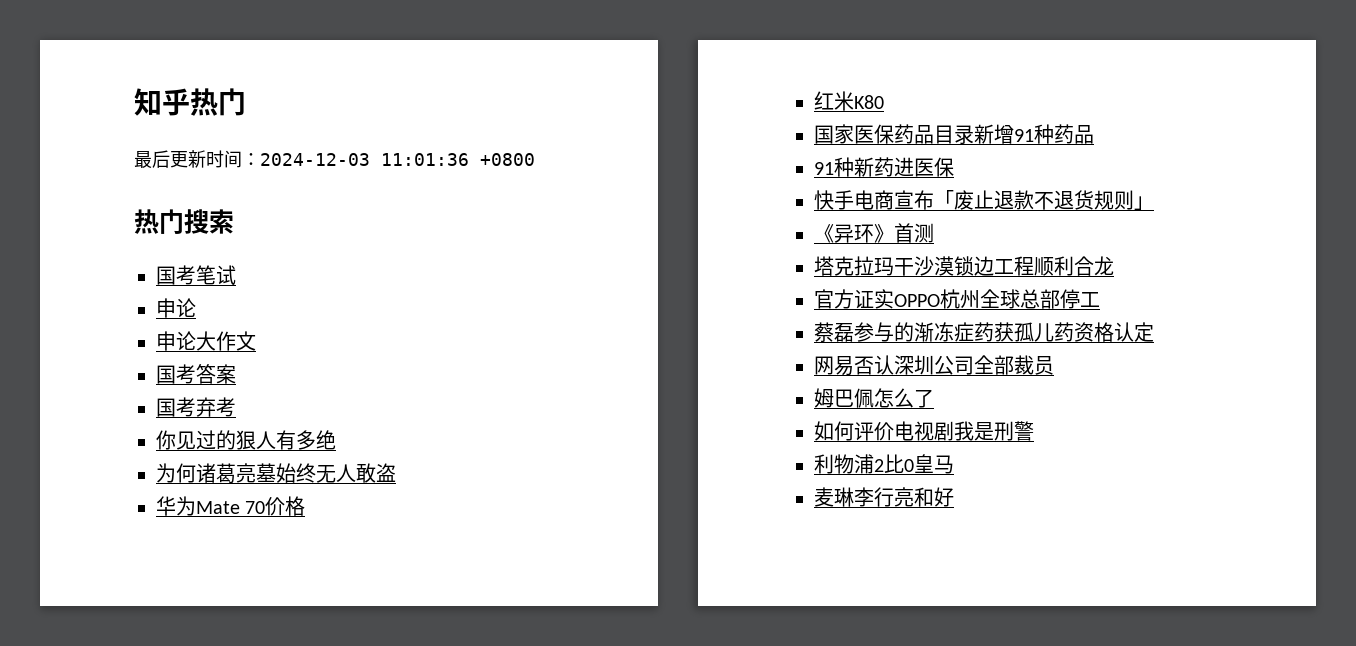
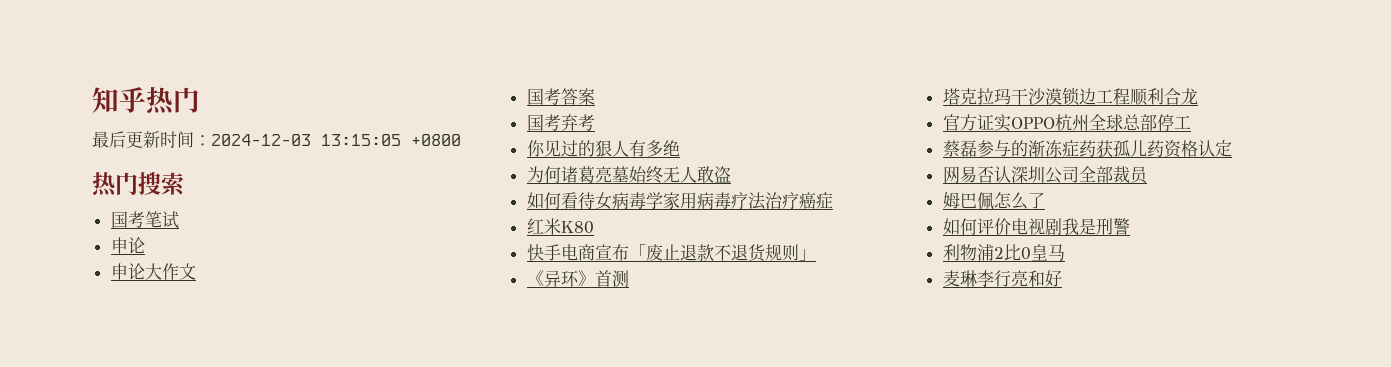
[381,153,469,166] 11:01:36 -> [321,134,401,146] 13:15:05
[156,496,306,516] [814,91,884,111] [814,124,1094,144] [814,157,954,177] 华为Mate 70价格 // 红米K80 // 国家医保药品目录新增91种药品 // 91种新药进医保 -> [526,192,833,210] [526,218,594,235] 如何看待女病毒学家用病毒疗法治疗癌症 // 红米K80

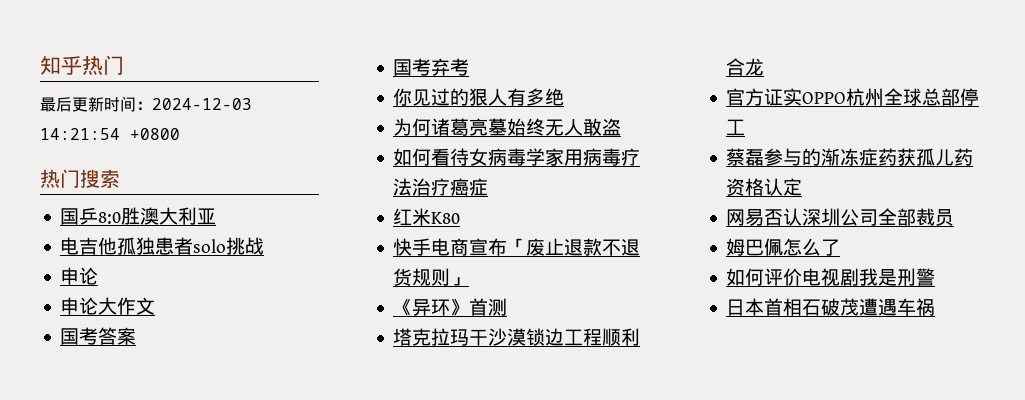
[321,134,401,146] 13:15:05 -> [40,128,120,140] 14:21:54
[127,211,179,229] 考笔试 -> [79,207,217,225] [60,237,265,255] 乒8:0胜澳大利亚 // 电吉他孤独患者solo挑战
[942,244,1065,261] [942,270,1062,287] 利物浦2比0皇马 // 麦琳李行亮和好 -> [726,298,936,316] 日本首相石破茂遭遇车祸

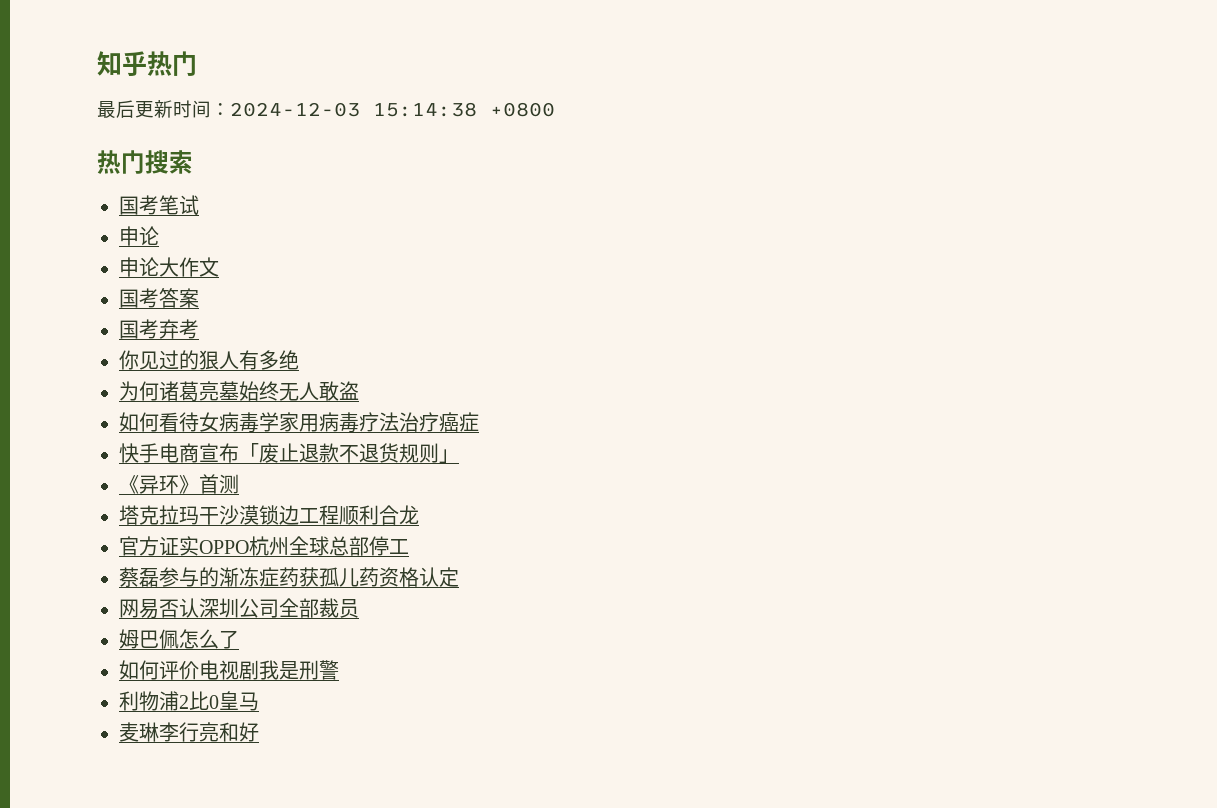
[40,128,120,140] 14:21:54 -> [373,102,477,117] 15:14:38
[79,207,217,225] [60,237,265,255] 乒8:0胜澳大利亚 // 电吉他孤独患者solo挑战 -> [139,195,199,215] 考笔试
[393,208,461,226] // 红米K80 -> (479, 422) none
[726,298,936,316] 日本首相石破茂遭遇车祸 -> [119,691,259,711] [119,722,259,742] 利物浦2比0皇马 // 麦琳李行亮和好

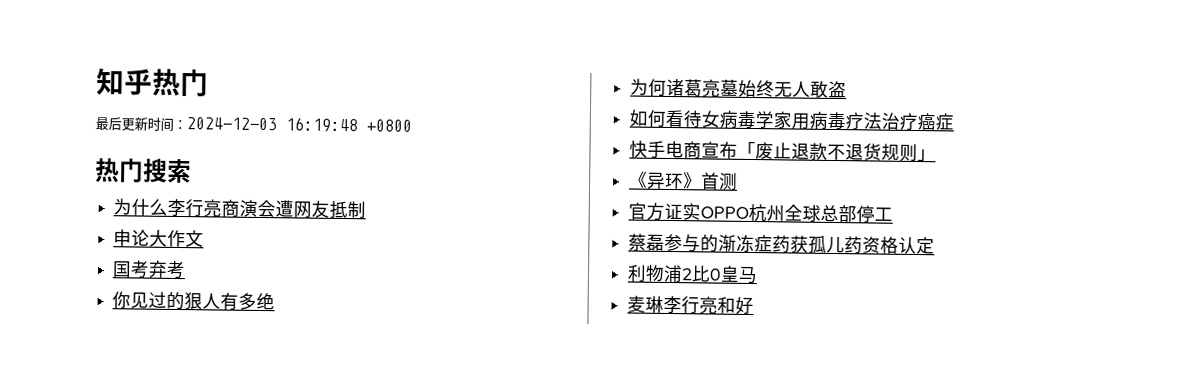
[373,102,477,117] 15:14:38 -> [285,117,358,133] 16:19:48
[119,195,199,215] [119,226,159,246] 国考笔试 // 申论 -> [113,198,367,220] 为什么李行亮商演会遭网友抵制
[119,288,199,308] // 国考答案 -> (205, 239) none
[119,505,419,525] // 塔克拉玛干沙漠锁边工程顺利合龙 -> (739, 181) none
[119,598,359,619] [119,629,239,649] [119,660,339,680] // 网易否认深圳公司全部裁员 // 姆巴佩怎么了 // 如何评价电视剧我是刑警 -> (936, 246) none

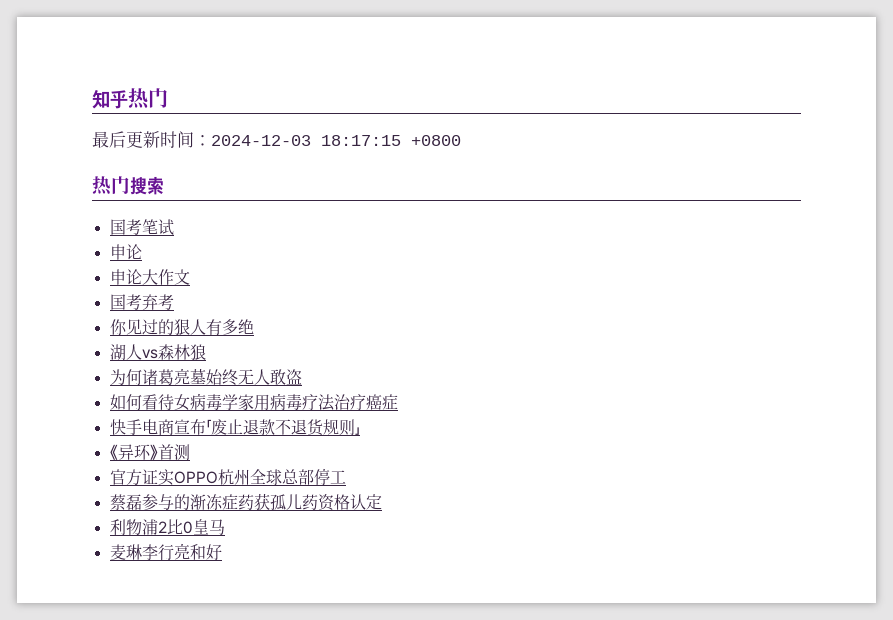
[285,117,358,133] 16:19:48 -> [321,135,401,146] 18:17:15
[113,198,367,220] 为什么李行亮商演会遭网友抵制 -> [109,219,174,235] [109,244,142,260] 国考笔试 // 申论
(276, 301) none -> [109,344,206,360] // 湖人vs森林狼

